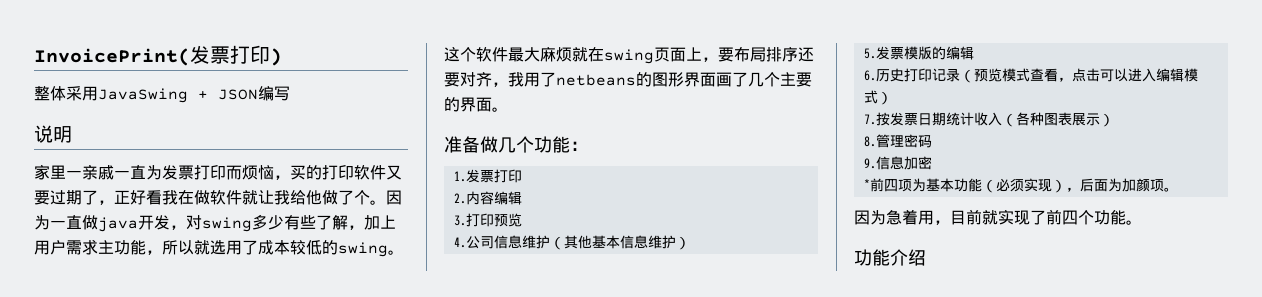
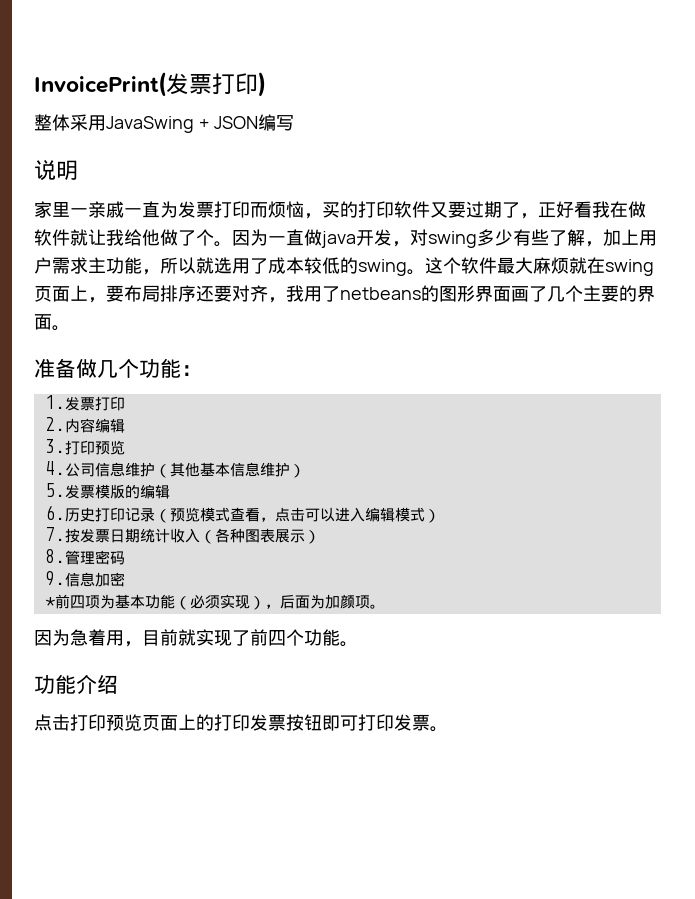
(926, 257) none -> [34,714,448,732] // 点击打印预览页面上的打印发票按钮即可打印发票。

